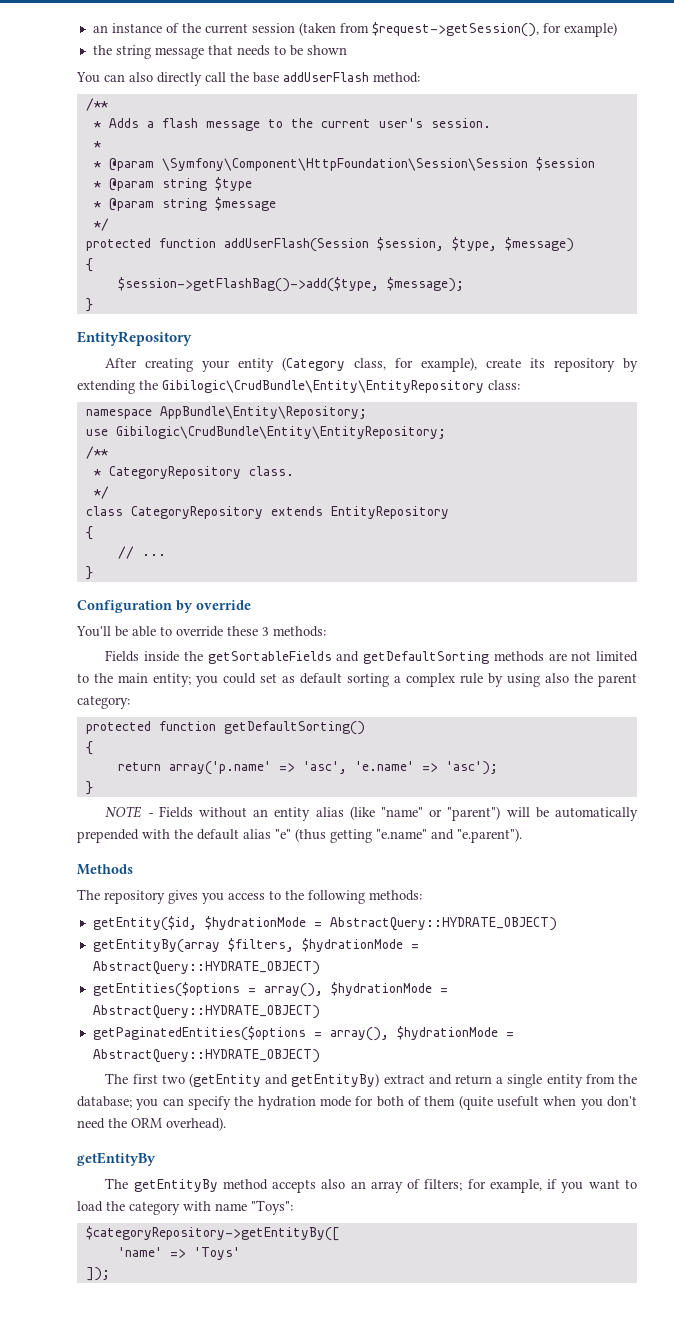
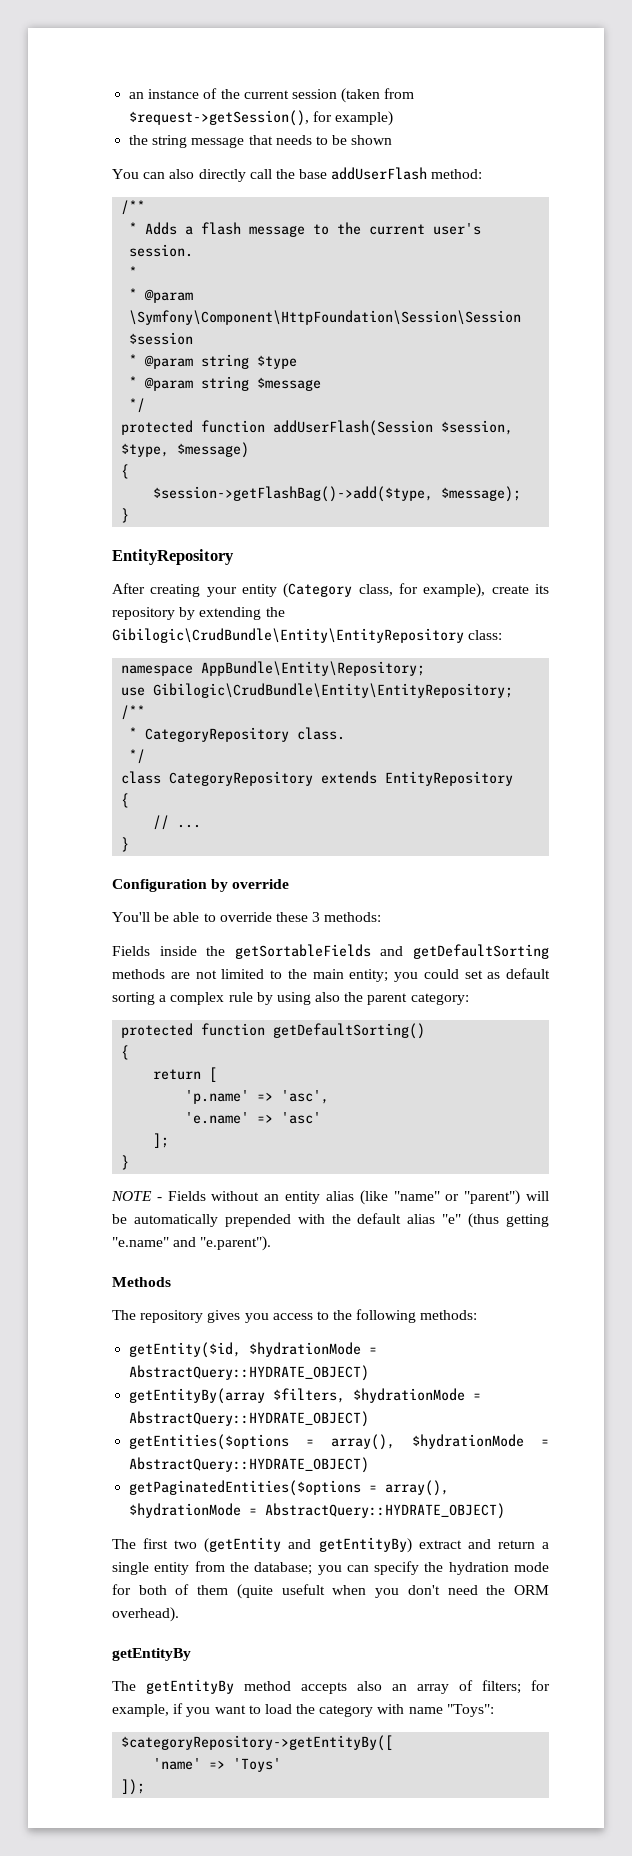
[168,761,271,775] array('p.name' -> [209,1067,218,1082] [185,1090,250,1104] [ // 'p.name'
(347, 767) none -> (330, 1097) //
[445,761,498,775] 'asc'); -> [281,1112,322,1124] [153,1133,170,1148] 'asc' // ];

